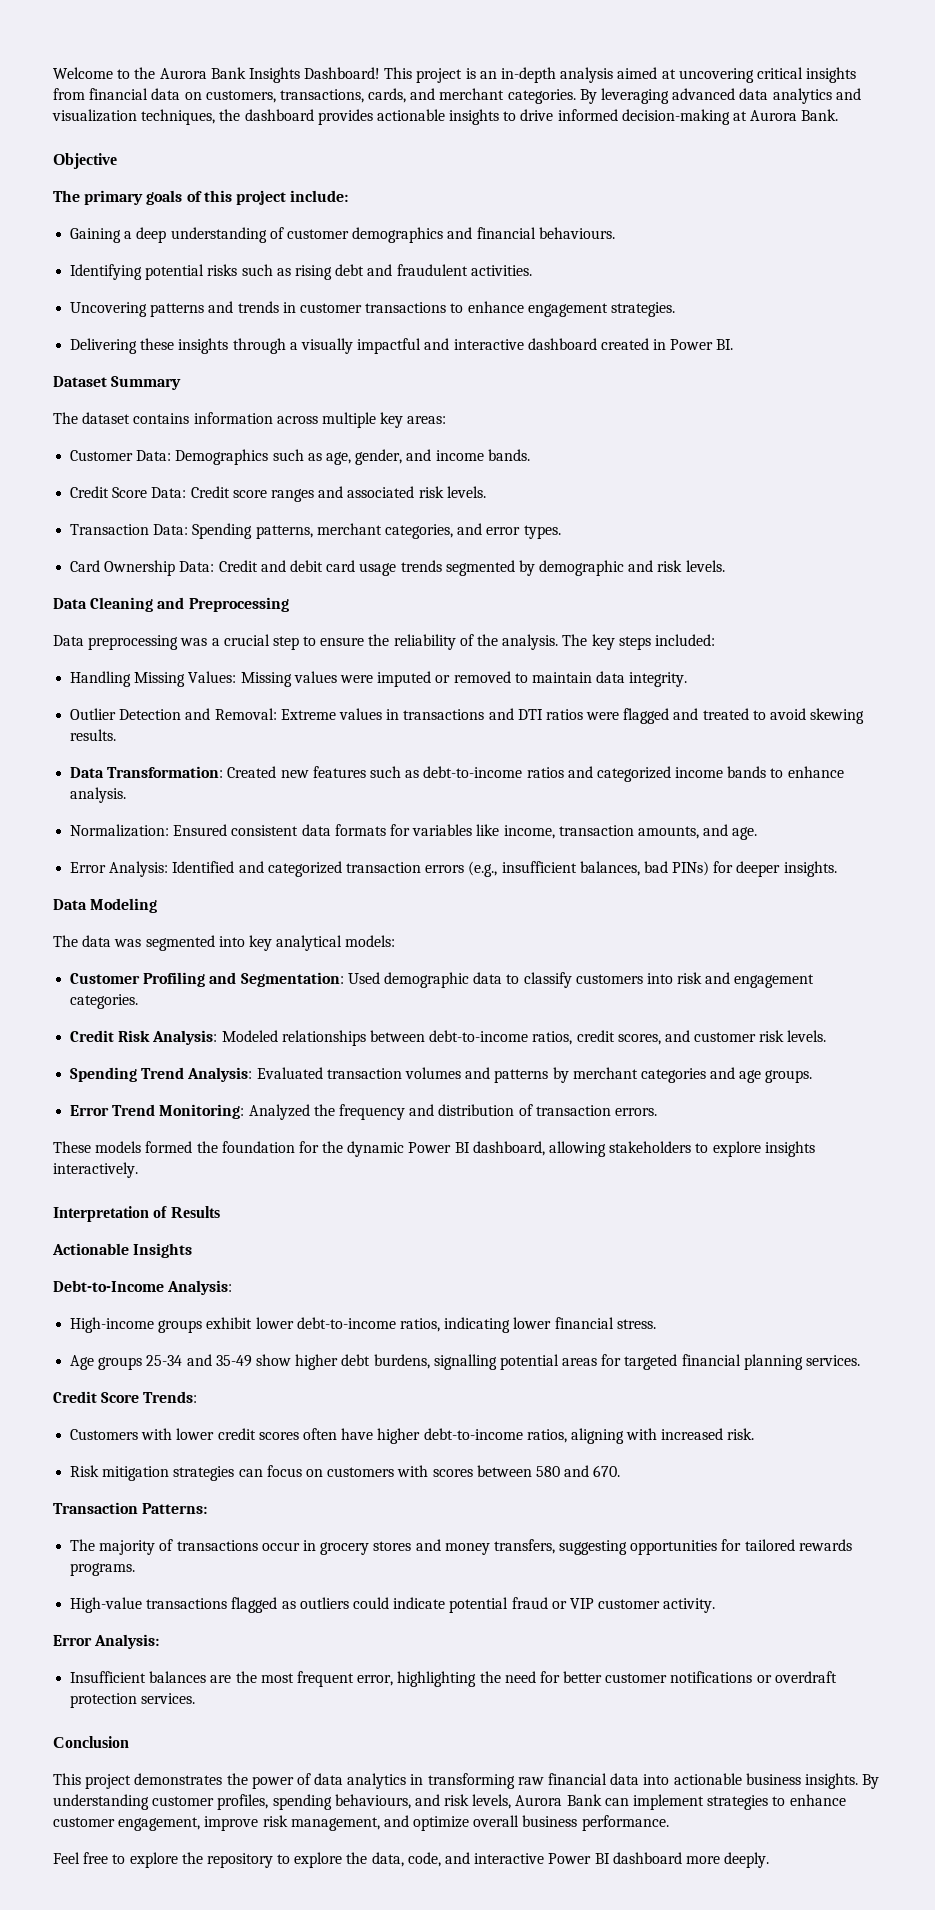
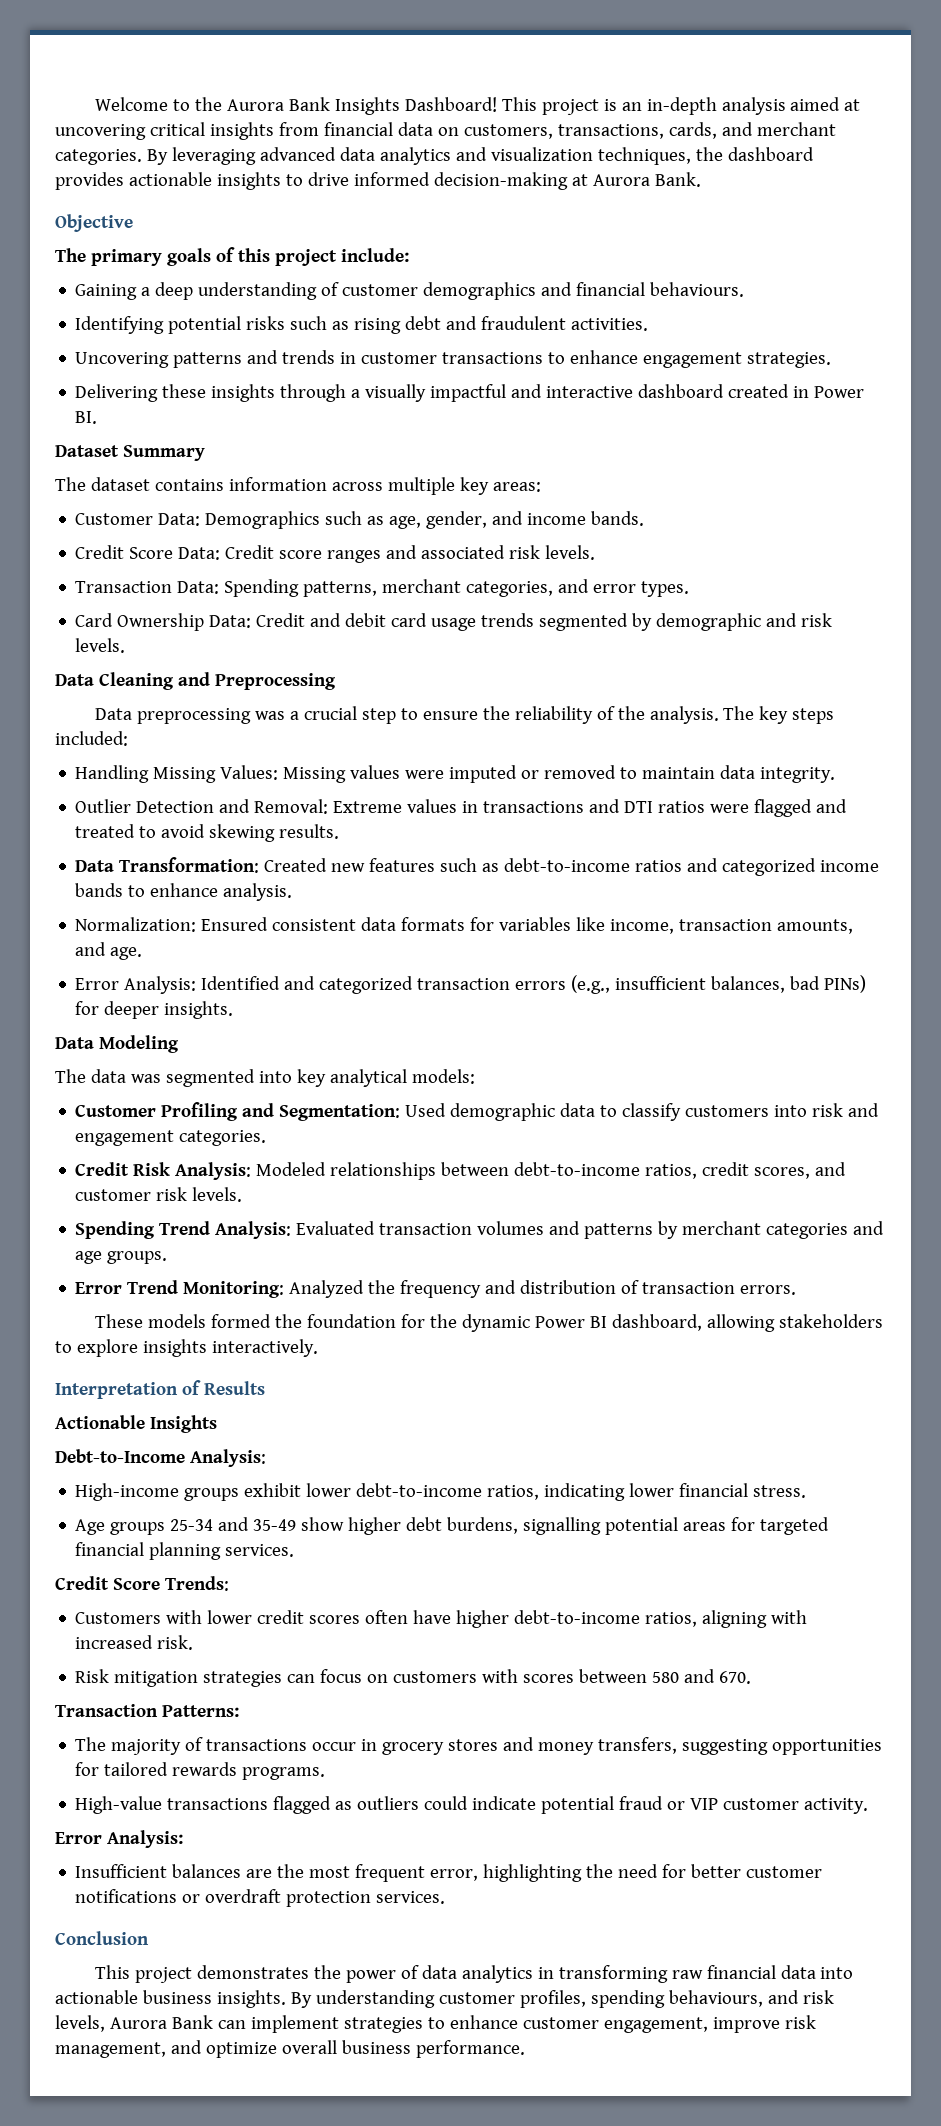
[53,1852,770,1868] // Feel free to explore the repository to explore the data, code, and interactive Power BI dashboard more deeply. -> (525, 2049) none

